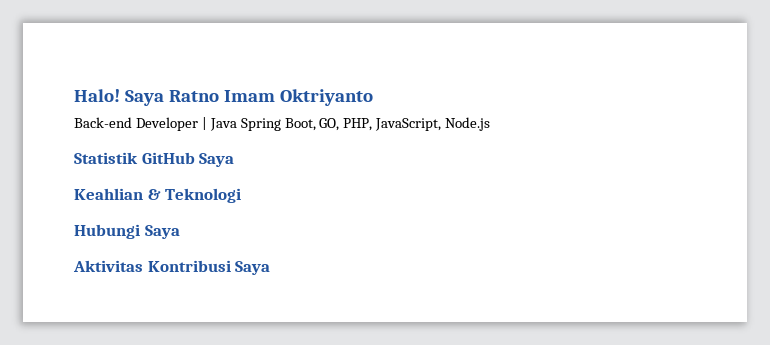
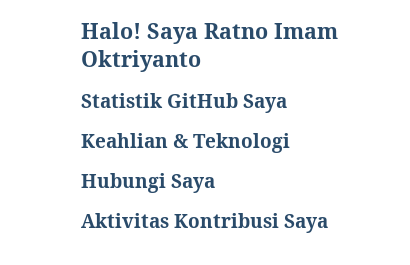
[74,117,491,131] // Back-end Developer | Java Spring Boot, GO, PHP, JavaScript, Node.js -> (201, 61) none

